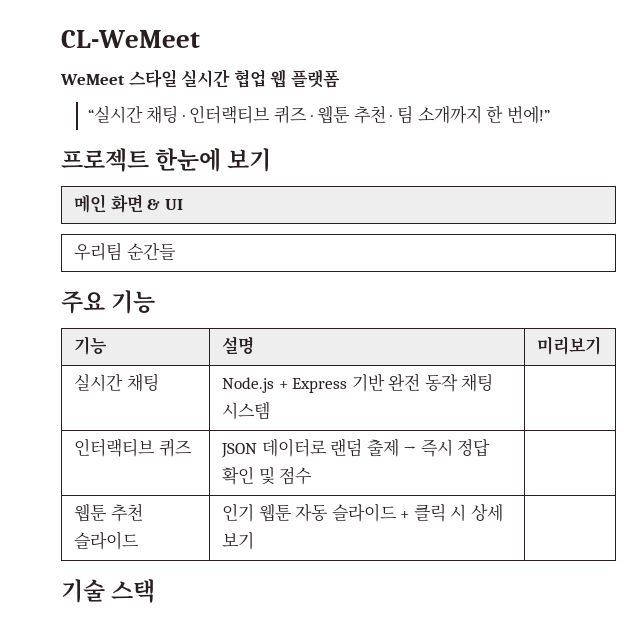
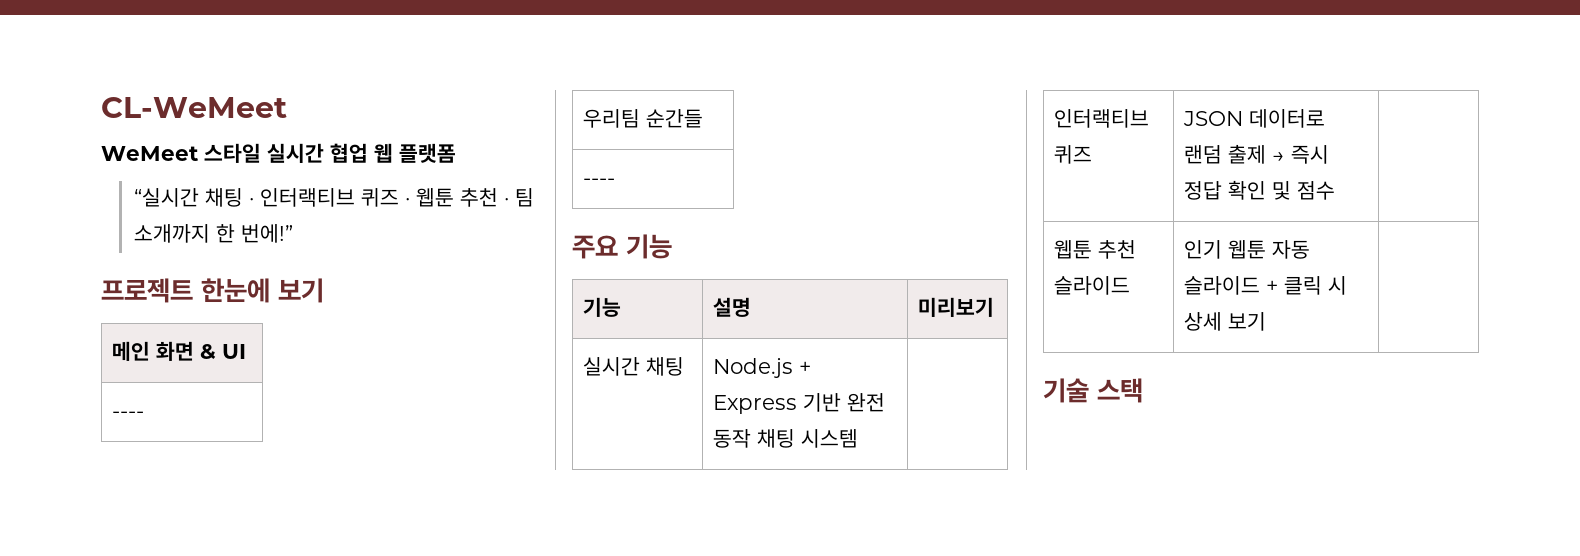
(183, 204) none -> [112,411,145,418] // ----
(176, 251) none -> [583,178,616,185] // ----

